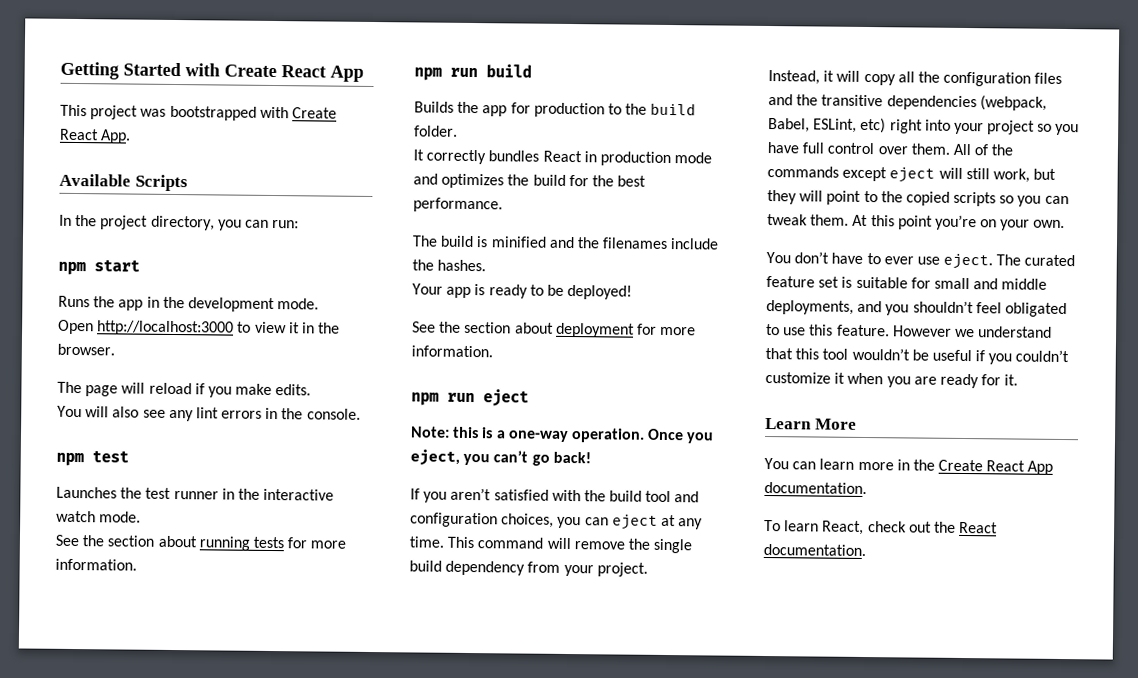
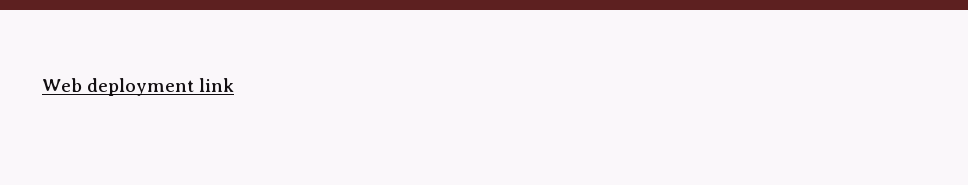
[60,61,364,82] [60,104,337,121] [59,128,132,144] [59,173,188,192] [59,214,300,231] [58,259,140,276] [58,295,320,313] [58,319,341,336] [57,343,115,356] [57,381,312,398] [57,405,361,422] [56,450,129,467] [56,486,335,501] [56,510,142,523] [55,534,347,551] [55,558,137,571] [414,64,532,81] [414,101,697,118] [414,125,458,137] [413,149,713,167] [413,173,647,189] [413,197,503,213] [412,235,720,250] [412,259,487,272] [412,283,633,300] [412,321,697,338] [411,345,493,358] [411,389,529,407] [410,426,715,444] [410,449,591,466] [410,487,700,503] [410,512,704,530] [409,536,693,554] [409,560,648,577] [768,70,1063,87] [768,94,1047,111] [768,117,1080,136] [767,142,1014,156] [767,166,1057,183] [767,190,1069,207] [767,214,1066,231] [766,251,1076,270] [766,275,1048,290] [766,299,1067,318] [766,323,1053,338] [765,347,1070,365] [765,371,1019,389] [765,417,857,430] [764,457,1054,475] [764,481,867,495] [764,519,999,535] [763,543,866,557] Getting Started with Create React App // This project was bootstrapped with Create React App. // Available Scripts // In the project directory, you can run: // npm start // Runs the app in the development mode. // Open http://localhost:3000 to view it in the browser. // The page will reload if you make edits. // You will also see any lint errors in the console. // npm test // Launches the test runner in the interactive watch mode. // See the section about running tests for more information. // npm run build // Builds the app for production to the build folder. // It correctly bundles React in production mode and optimizes the build for the best performance. // The build is minified and the filenames include the hashes. // Your app is ready to be deployed! // See the section about deployment for more information. // npm run eject // Note: this is a one-way operation. Once you eject, you can’t go back! // If you aren’t satisfied with the build tool and configuration choices, you can eject at any time. This command will remove the single build dependency from your project. // Instead, it will copy all the configuration files and the transitive dependencies (webpack, Babel, ESLint, etc) right into your project so you have full control over them. All of the commands except eject will still work, but they will point to the copied scripts so you can tweak them. At this point you’re on your own. // You don’t have to ever use eject. The curated feature set is suitable for small and middle deployments, and you shouldn’t feel obligated to use this feature. However we understand that this tool wouldn’t be useful if you couldn’t customize it when you are ready for it. // Learn More // You can learn more in the Create React App documentation. // To learn React, check out the React documentation. -> [42,78,235,96] Web deployment link

